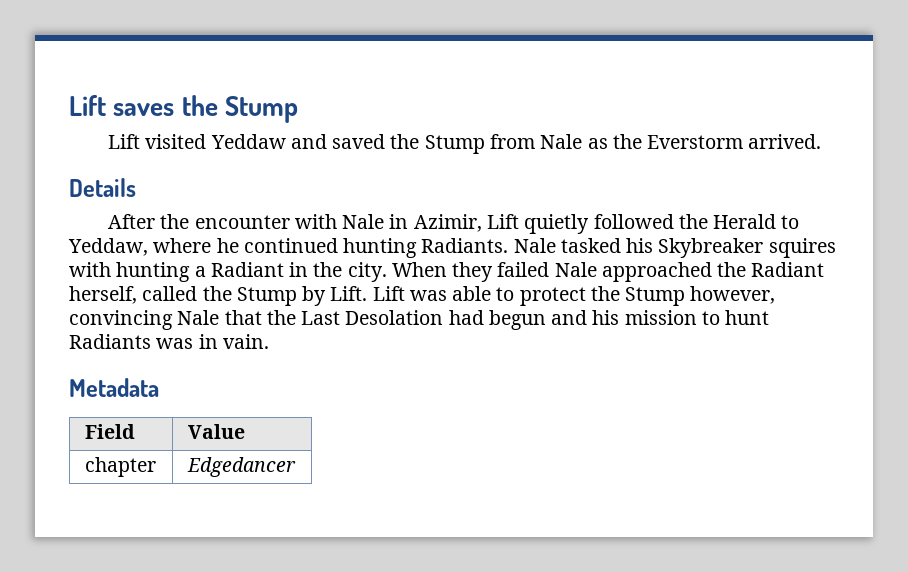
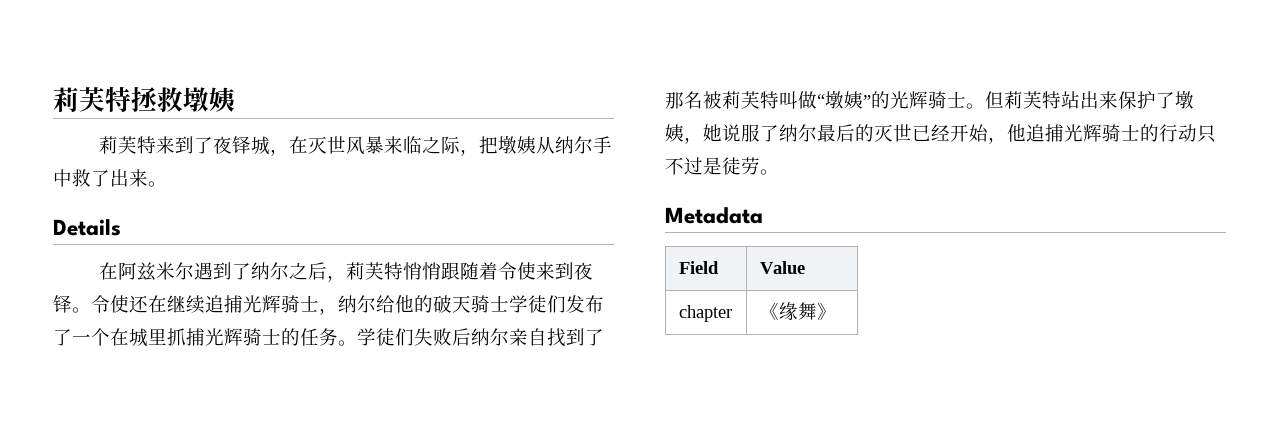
[69,95,298,123] [108,134,822,154] [69,178,136,197] [108,214,800,234] [68,238,836,258] [69,262,825,282] [69,286,776,306] [69,310,770,330] [69,334,269,349] Lift saves the Stump // Lift visited Yeddaw and saved the Stump from Nale as the Everstorm arrived. // Details // After the encounter with Nale in Azimir, Lift quietly followed the Herald to Yeddaw, where he continued hunting Radiants. Nale tasked his Skybreaker squires with hunting a Radiant in the city. When they failed Nale approached the Radiant herself, called the Stump by Lift. Lift was able to protect the Stump however, convincing Nale that the Last Desolation had begun and his mission to hunt Radiants was in vain. -> [53,86,235,113] [98,135,612,156] [53,169,167,187] [53,219,121,236] [98,262,593,282] [53,295,604,315] [53,328,604,347] [665,90,1194,109] [665,124,1216,144] [665,157,779,175] 莉芙特拯救墩姨 // 莉芙特来到了夜铎城，在灭世风暴来临之际，把墩姨从纳尔手中救了出来。 // Details // 在阿兹米尔遇到了纳尔之后，莉芙特悄悄跟随着令使来到夜铎。令使还在继续追捕光辉骑士，纳尔给他的破天骑士学徒们发布了一个在城里抓捕光辉骑士的任务。学徒们失败后纳尔亲自找到了那名被莉芙特叫做“墩姨”的光辉骑士。但莉芙特站出来保护了墩姨，她说服了纳尔最后的灭世已经开始，他追捕光辉骑士的行动只不过是徒劳。
[186,457,296,477] Edgedancer -> [759,302,836,320] 《缘舞》

